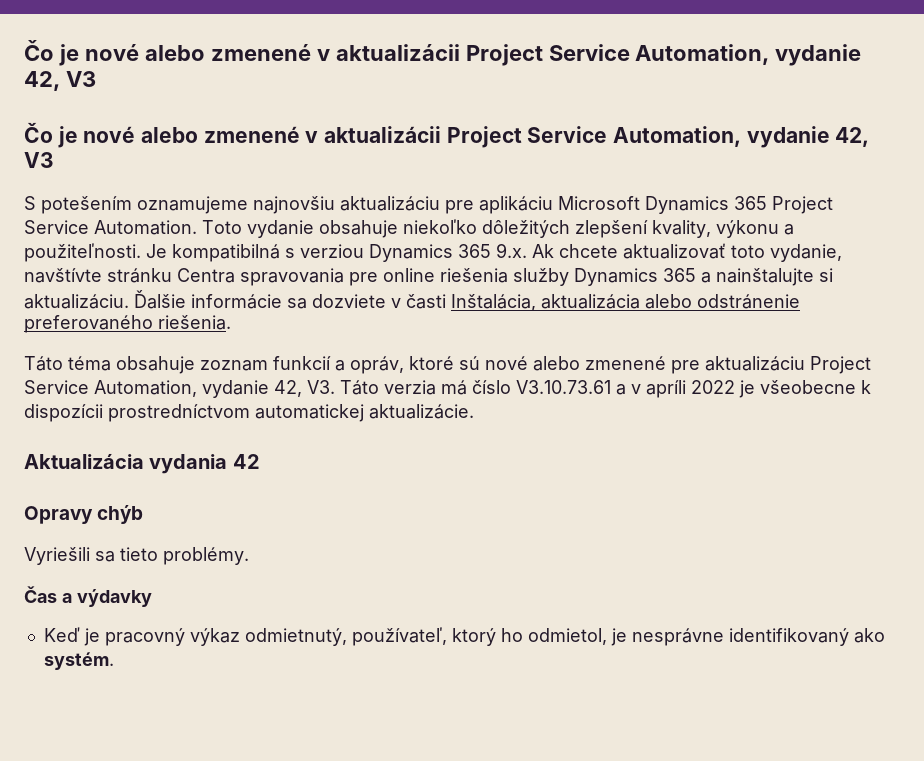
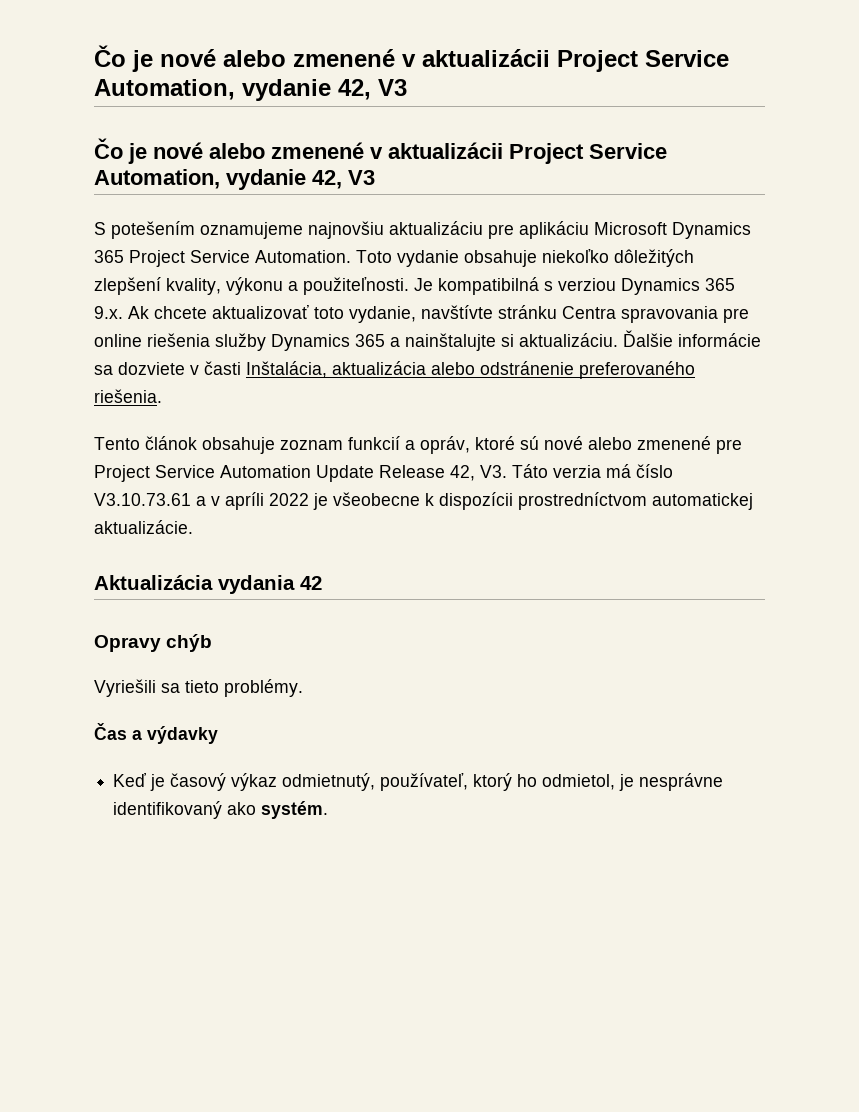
[24,356,111,371] Táto téma -> [94,436,197,450] Tento článok
[705,356,871,374] [24,380,269,398] aktualizáciu Project Service Automation, vydanie -> [94,465,445,482] Project Service Automation Update Release
[104,628,185,646] pracovný -> [170,773,227,791] časový

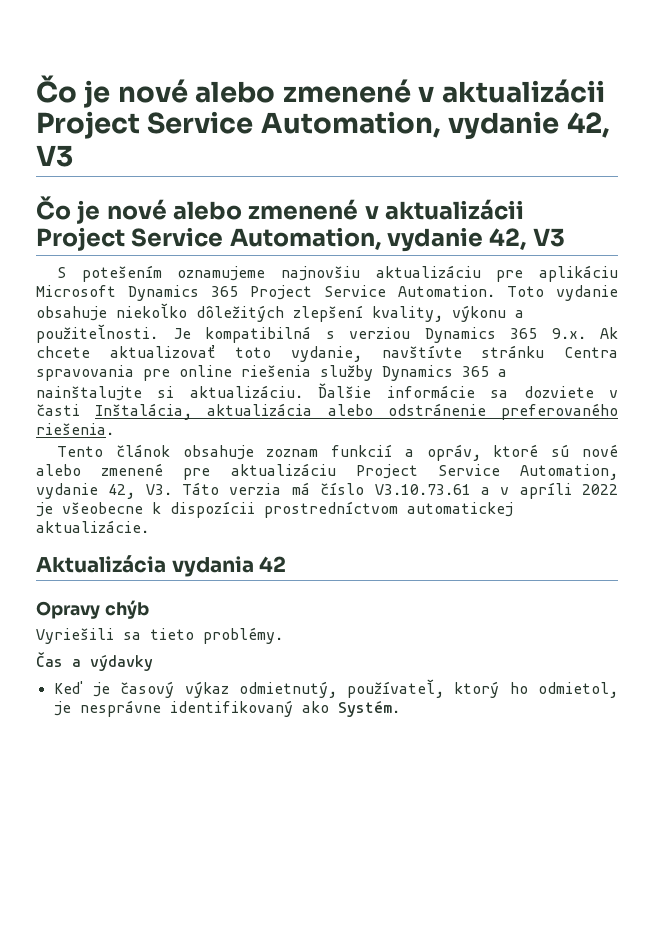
[94,465,445,482] Project Service Automation Update Release -> [230,463,618,480] [36,483,98,499] aktualizáciu Project Service Automation, vydanie
[261,801,329,819] systém. -> [337,700,400,717] Systém.

